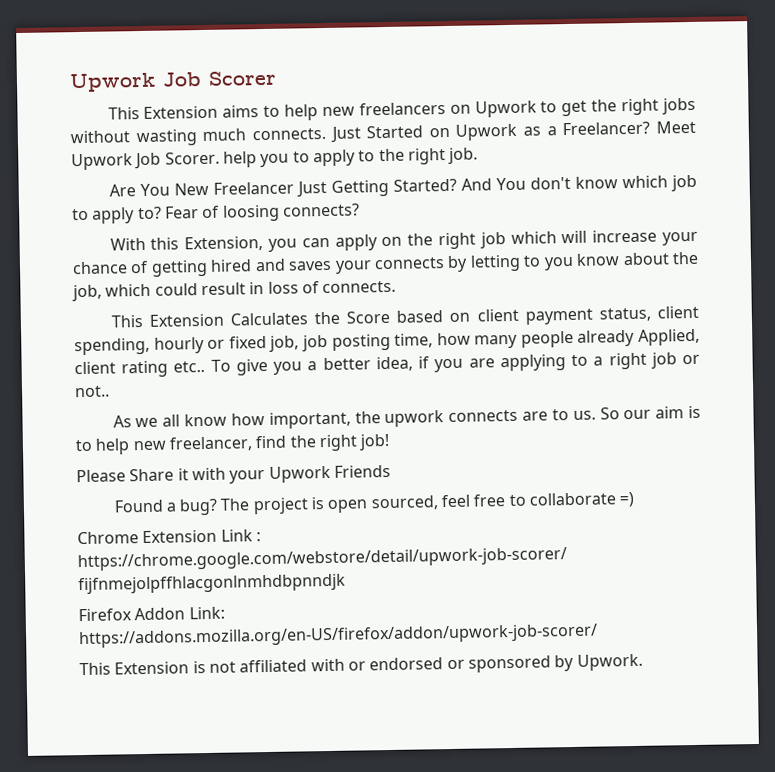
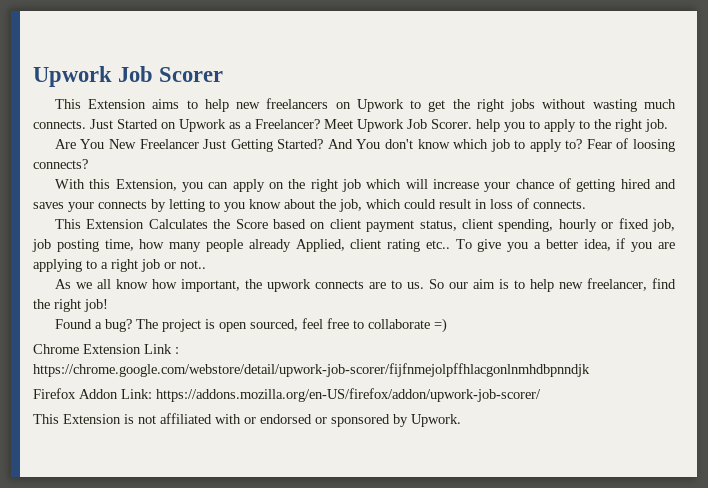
[76,464,391,484] // Please Share it with your Upwork Friends -> (108, 305) none

